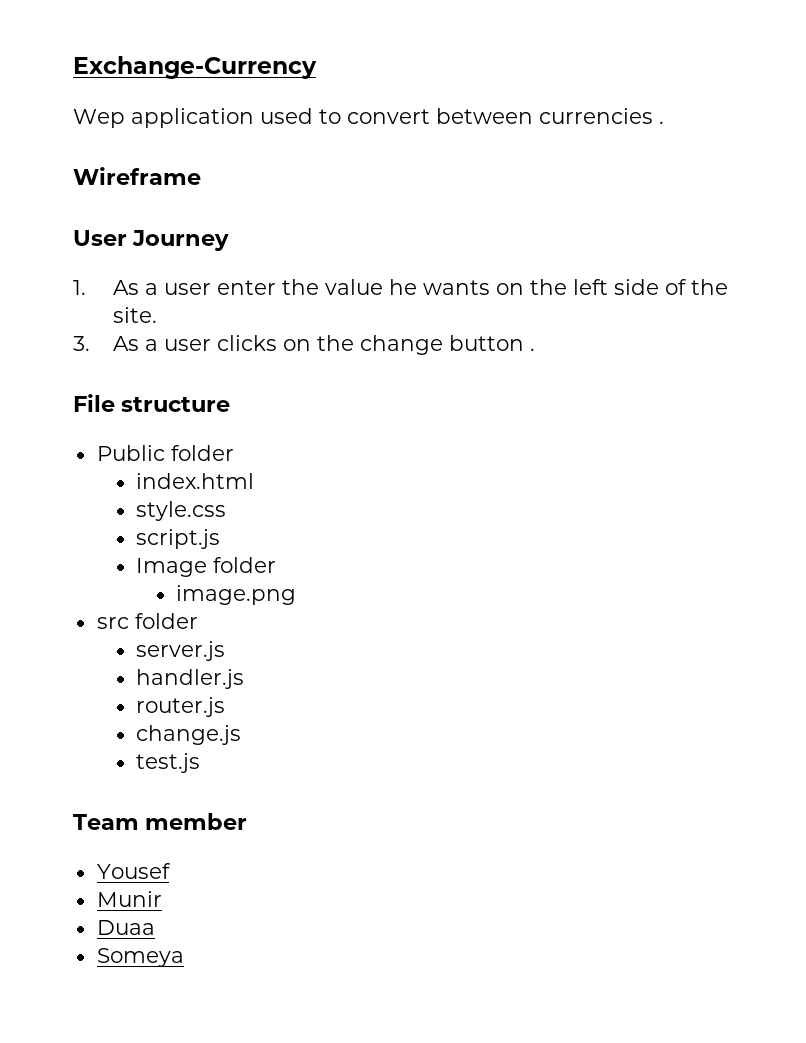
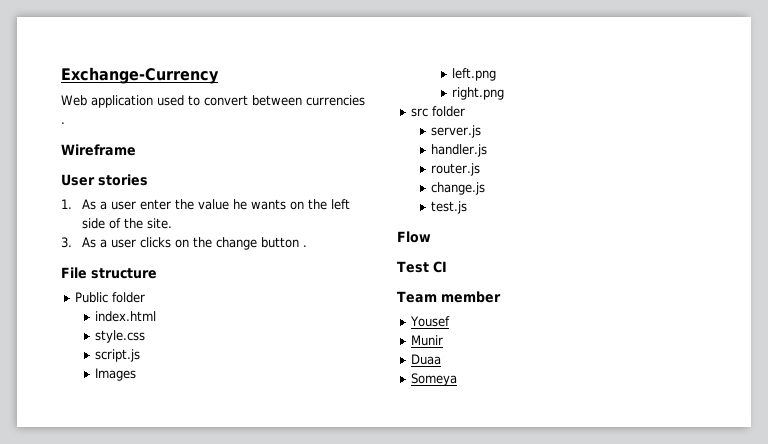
[73,109,125,128] Wep -> [61,95,87,106] Web
[132,230,230,251] Journey -> [98,174,148,186] stories
[136,557,277,577] [176,585,297,605] Image folder // image.png -> [95,368,137,381] [451,68,496,81] [451,87,504,100] Images // left.png // right.png
(201, 763) none -> [397,231,431,243] [397,261,447,273] // Flow // Test CI

